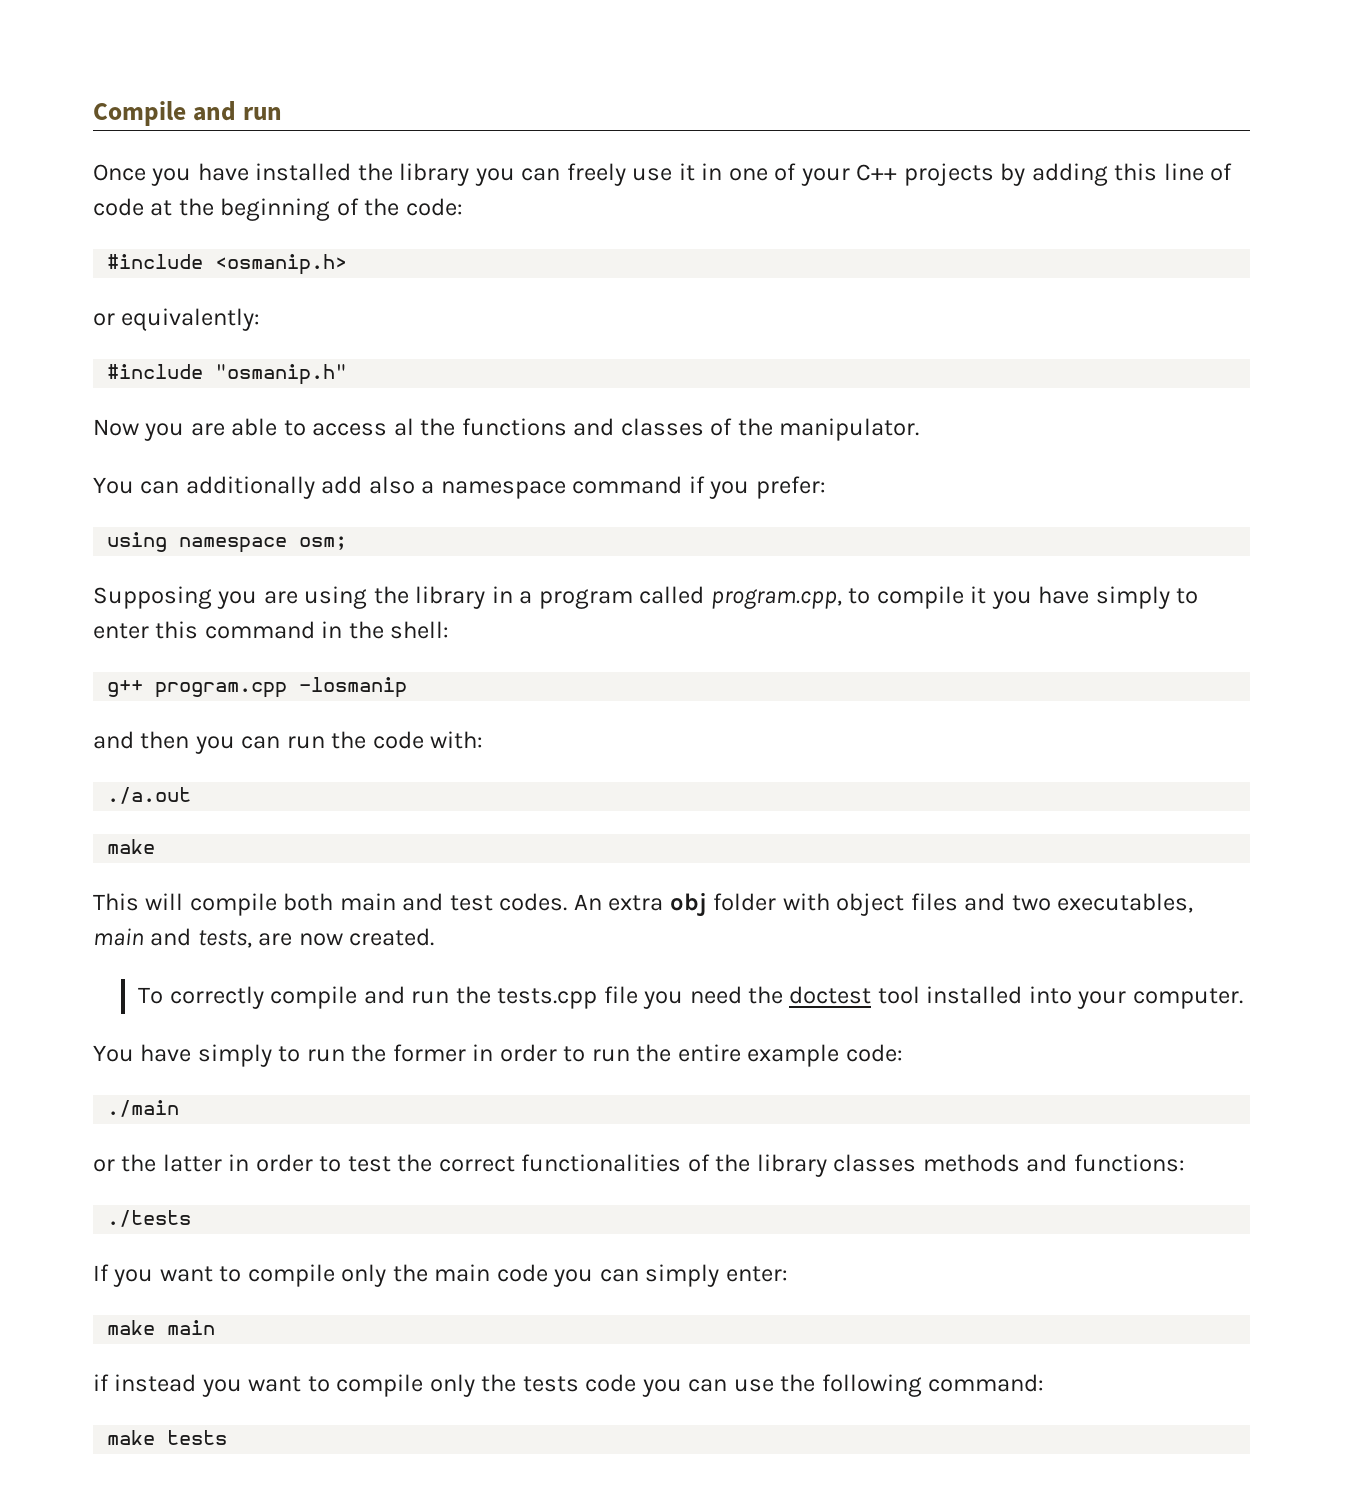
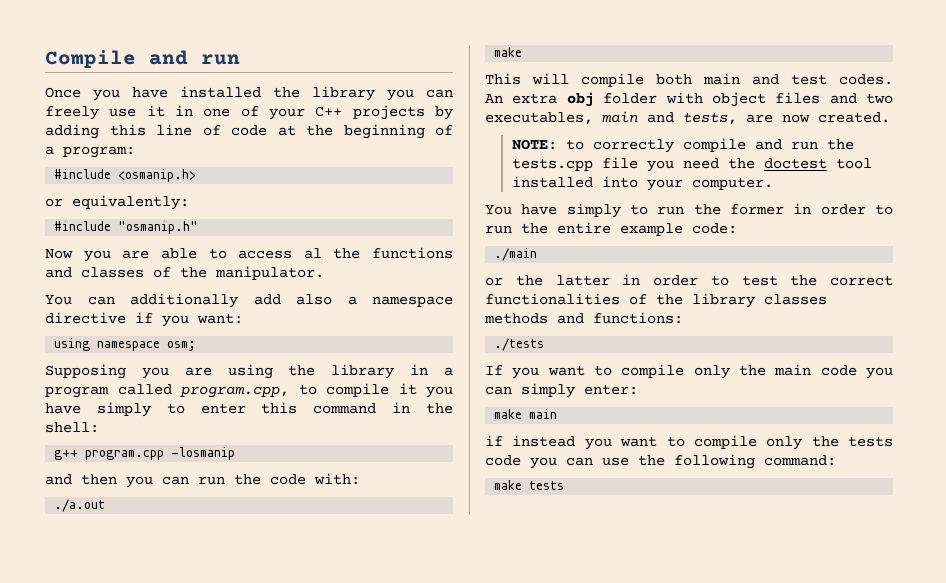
[364,198,463,216] the code: -> [45,146,135,158] a program:
[572,476,683,494] command -> [45,312,126,324] directive
[755,476,826,499] prefer: -> [197,313,243,324] want:
[138,987,164,1004] To -> [511,139,584,150] NOTE: to

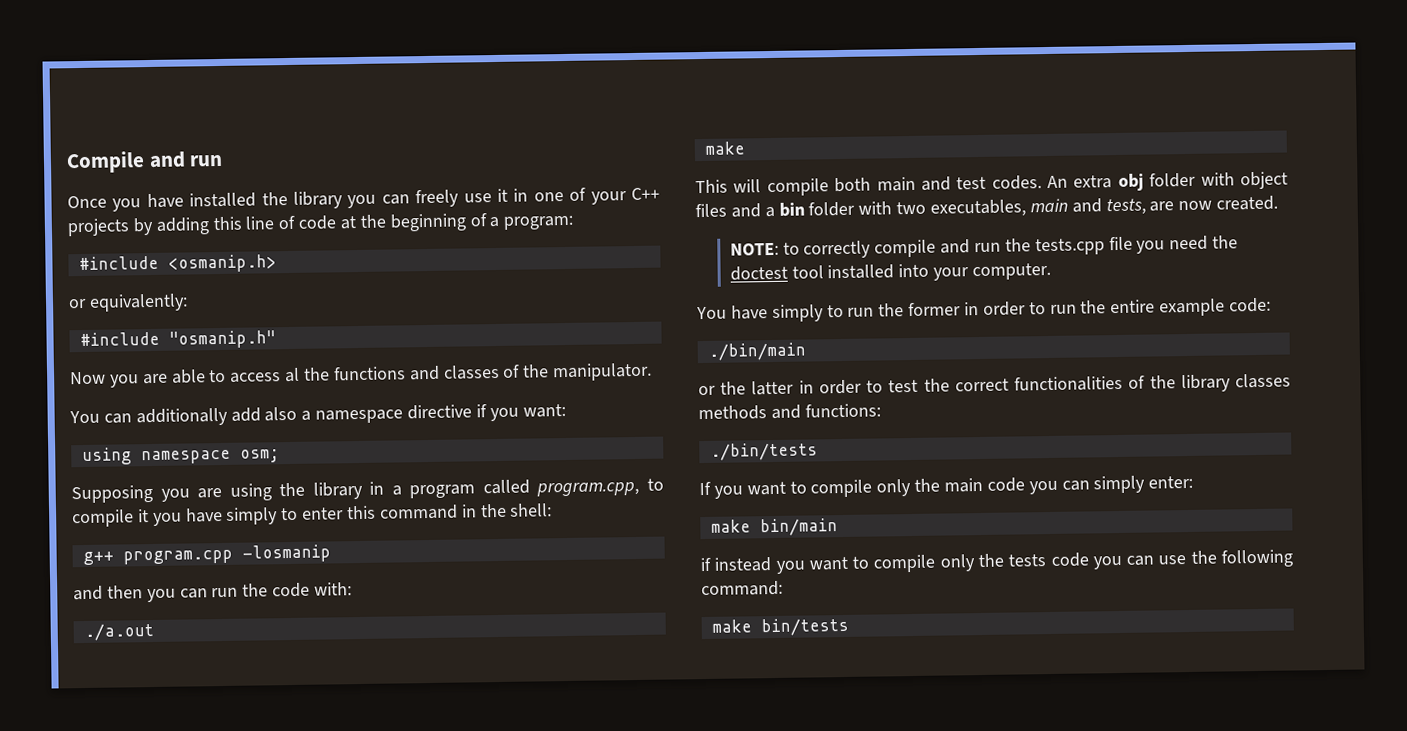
(857, 98) none -> [764,201,893,218] a bin folder with
[494,248,538,261] ./main -> [707,342,806,361] ./bin/main
[494,338,545,351] ./tests -> [709,442,818,461] ./bin/tests
[529,409,558,419] main -> [759,518,838,537] bin/main
[529,481,565,490] tests -> [760,617,849,637] bin/tests

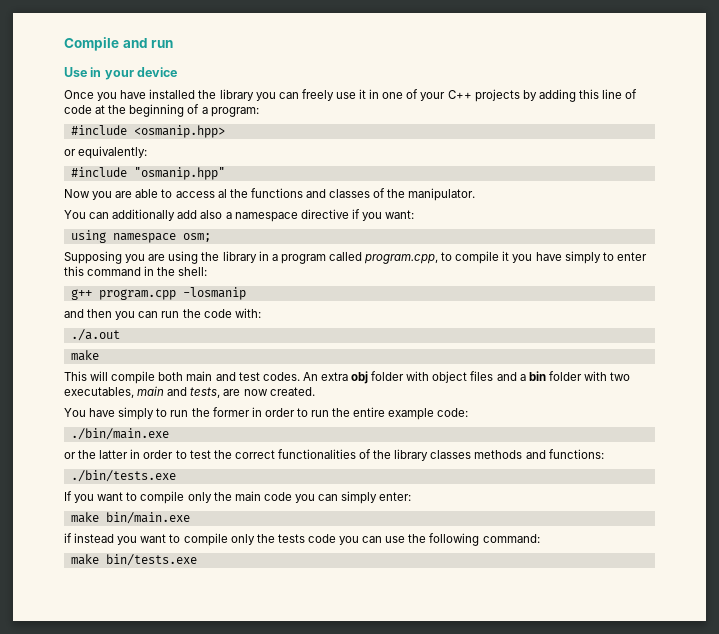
(224, 160) none -> [64,67,178,80] // Use in your device
[167,254,277,273] <osmanip.h> -> [133,125,225,138] <osmanip.hpp>
[168,330,276,349] "osmanip.h" -> [133,167,225,180] "osmanip.hpp"
[729,235,1239,259] [729,262,1052,281] // NOTE: to correctly compile and run the tests.cpp file you need the doctest tool installed into your computer. -> (315, 391) none
[707,342,806,361] ./bin/main -> [70,428,169,440] ./bin/main.exe
[709,442,818,461] ./bin/tests -> [70,470,176,482] ./bin/tests.exe
[759,518,838,537] bin/main -> [105,512,190,524] bin/main.exe
[760,617,849,637] bin/tests -> [105,554,197,566] bin/tests.exe

